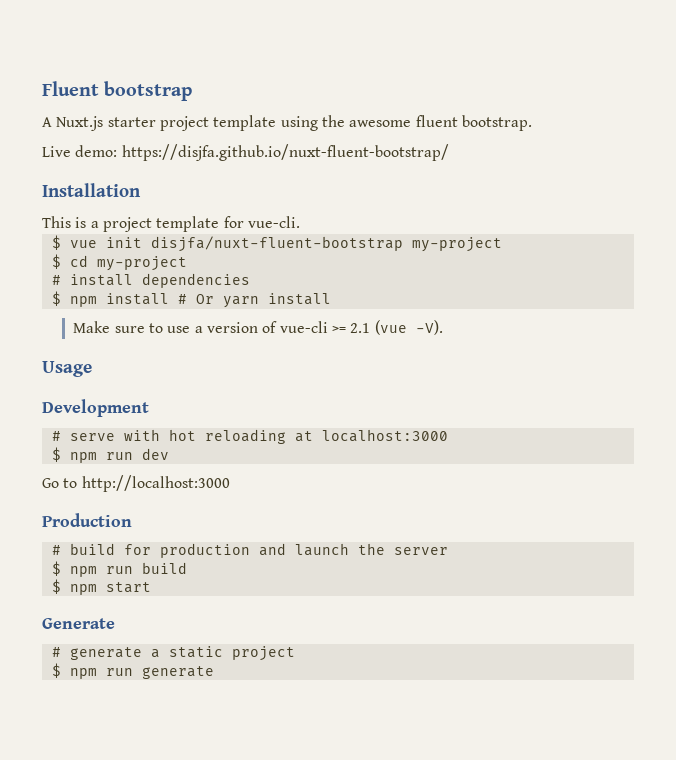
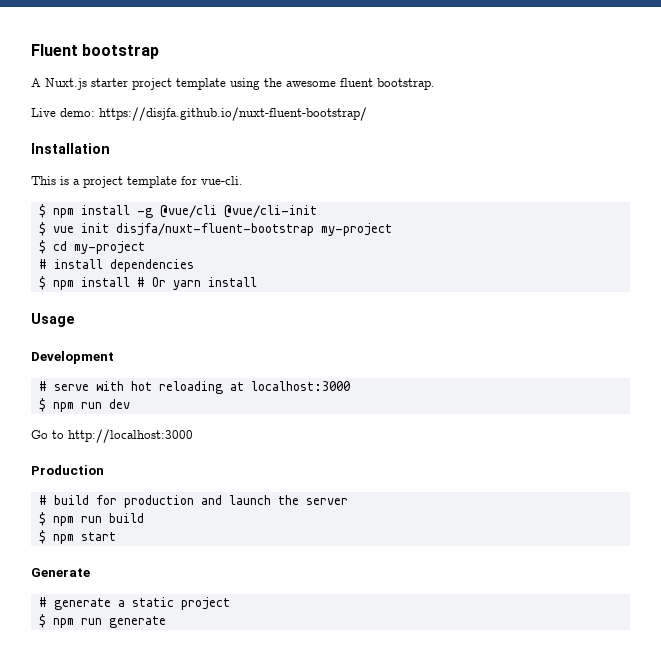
(300, 222) none -> [38,204,317,218] // $ npm install -g @vue/cli @vue/cli-init
[73,320,443,335] // Make sure to use a version of vue-cli >= 2.1 (vue -V). -> (257, 282) none

